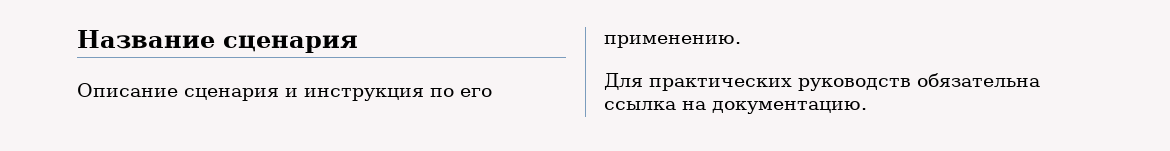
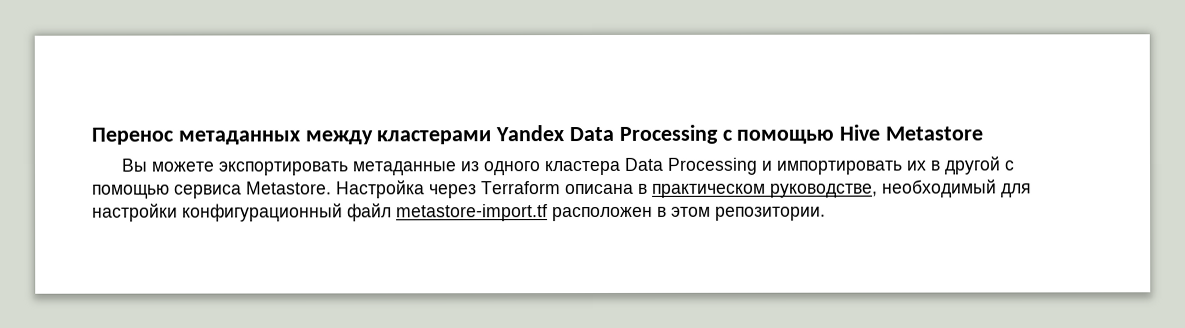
[77,30,358,53] [77,83,492,101] [604,35,741,48] [604,73,1040,91] [604,101,867,114] Название сценария // Описание сценария и инструкция по его применению. // Для практических руководств обязательна ссылка на документацию. -> [91,124,984,145] [120,156,1015,176] [92,179,1031,199] [92,203,826,222] Перенос метаданных между кластерами Yandex Data Processing с помощью Hive Metastore // Вы можете экспортировать метаданные из одного кластера Data Processing и импортировать их в другой с помощью сервиса Metastore. Настройка через Terraform описана в практическом руководстве, необходимый для настройки конфигурационный файл metastore-import.tf расположен в этом репозитории.

